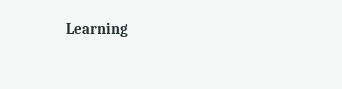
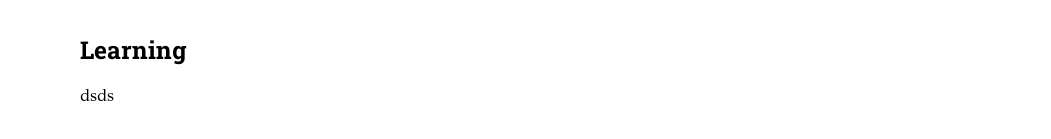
(128, 29) none -> [80,89,114,101] // dsds

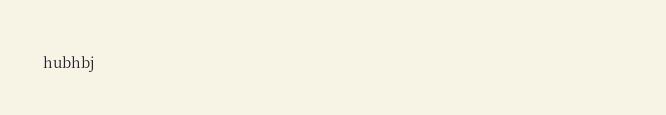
[80,40,187,65] [80,89,114,101] Learning // dsds -> [43,56,95,72] hubhbj

